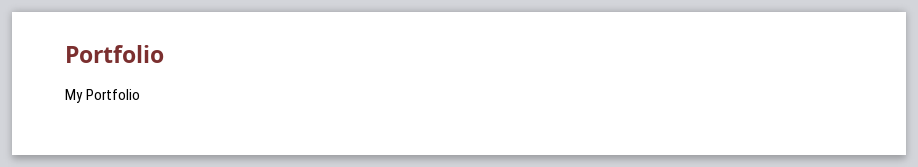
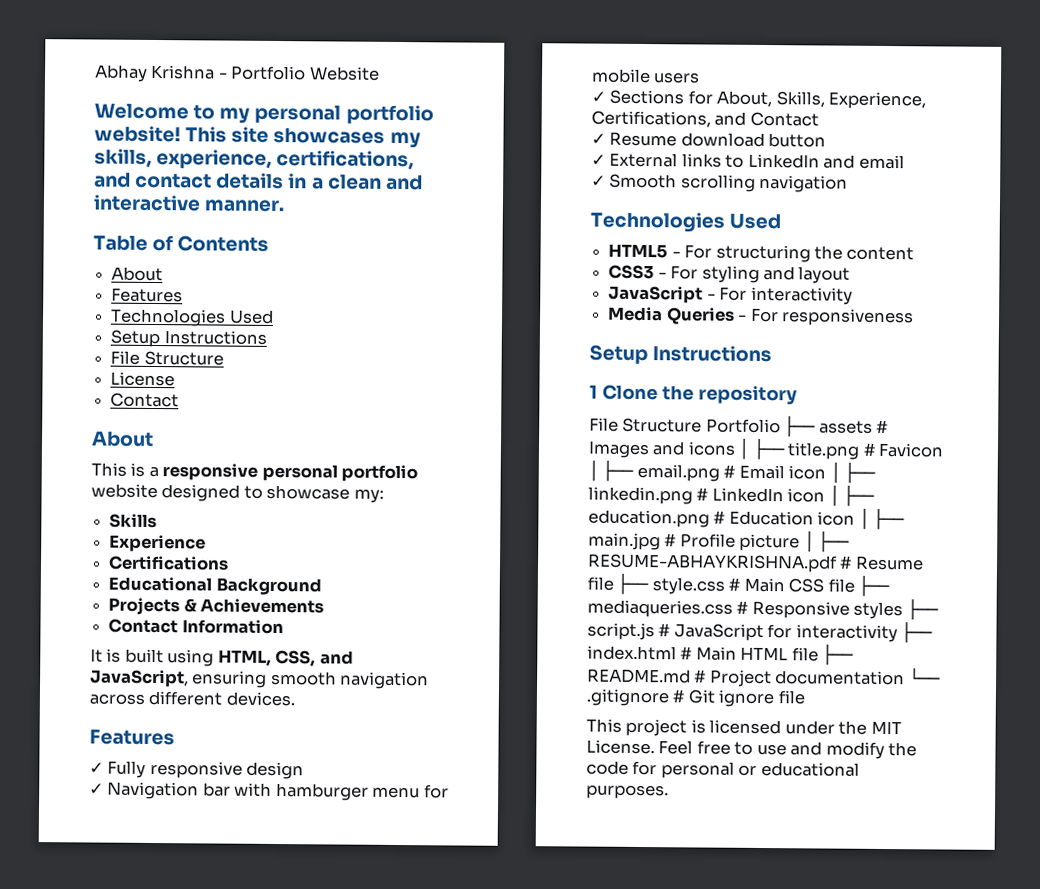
[65,45,164,63] [65,89,141,103] Portfolio // My Portfolio -> [94,64,380,82] [94,103,434,125] [94,125,421,149] [94,148,415,171] [94,172,423,191] [93,194,285,213] [93,234,270,252] [111,266,164,282] [111,287,184,303] [110,308,274,327] [110,329,267,348] [110,350,224,366] [110,371,176,387] [110,392,180,408] [91,431,154,447] [91,462,419,483] [91,483,384,503] [109,513,158,529] [109,534,207,553] [108,555,230,571] [108,576,322,596] [108,597,325,616] [108,618,284,635] [90,648,354,667] [90,669,430,690] [89,690,295,707] [89,729,175,746] [89,760,305,780] [89,781,449,801] [591,68,701,84] [591,89,927,110] [591,110,819,128] [591,131,827,148] [591,152,905,170] [591,173,849,193] [590,211,782,233] [608,243,915,263] [608,264,851,284] [608,285,853,305] [608,306,914,327] [589,344,773,365] [589,384,798,405] [589,416,889,438] [588,438,945,461] [588,460,877,484] [588,485,876,507] [588,508,906,531] [588,531,851,553] [587,553,924,573] [587,573,891,598] [587,599,939,621] [587,622,934,644] [587,644,855,666] [587,668,941,688] [586,688,805,708] [586,718,902,737] [586,739,918,760] [586,760,860,779] [586,784,669,800] Abhay Krishna - Portfolio Website // Welcome to my personal portfolio website! This site showcases my skills, experience, certifications, and contact details in a clean and interactive manner. // Table of Contents // About // Features // Technologies Used // Setup Instructions // File Structure // License // Contact // About // This is a responsive personal portfolio website designed to showcase my: // Skills // Experience // Certifications // Educational Background // Projects & Achievements // Contact Information // It is built using HTML, CSS, and JavaScript, ensuring smooth navigation across different devices. // Features // ✓ Fully responsive design // ✓ Navigation bar with hamburger menu for mobile users // ✓ Sections for About, Skills, Experience, Certifications, and Contact // ✓ Resume download button // ✓ External links to LinkedIn and email // ✓ Smooth scrolling navigation // Technologies Used // HTML5 - For structuring the content // CSS3 - For styling and layout // JavaScript - For interactivity // Media Queries - For responsiveness // Setup Instructions // 1 Clone the repository // File Structure Portfolio ├── assets # Images and icons │ ├── title.png # Favicon │ ├── email.png # Email icon │ ├── linkedin.png # LinkedIn icon │ ├── education.png # Education icon │ ├── main.jpg # Profile picture │ ├── RESUME-ABHAYKRISHNA.pdf # Resume file ├── style.css # Main CSS file ├── mediaqueries.css # Responsive styles ├── script.js # JavaScript for interactivity ├── index.html # Main HTML file ├── README.md # Project documentation └── .gitignore # Git ignore file // This project is licensed under the MIT License. Feel free to use and modify the code for personal or educational purposes.

